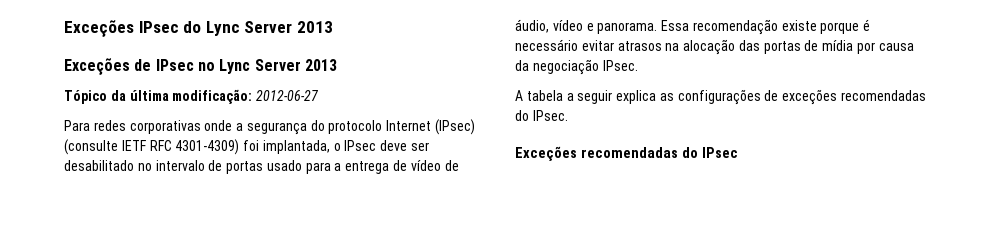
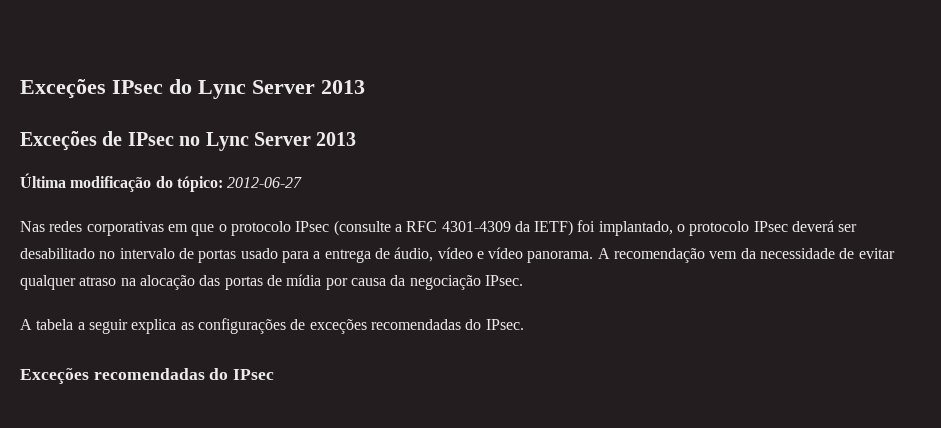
[64,89,253,104] Tópico da última modificação: -> [20,173,223,192] Última modificação do tópico:
[64,120,90,131] Para -> [20,221,45,232] Nas
[204,119,476,135] [64,139,408,155] onde a segurança do protocolo Internet (IPsec) (consulte IETF RFC 4301-4309) foi implantada, o IPsec deve -> [167,220,835,236] em que o protocolo IPsec (consulte a RFC 4301-4309 da IETF) foi implantado, o protocolo IPsec deverá
[410,160,459,171] vídeo de -> (390, 253) none
[597,19,871,35] [515,39,662,51] panorama. Essa recomendação existe porque é necessário evitar atrasos -> [488,247,895,263] [20,275,117,290] vídeo panorama. A recomendação vem da necessidade de evitar qualquer atraso

